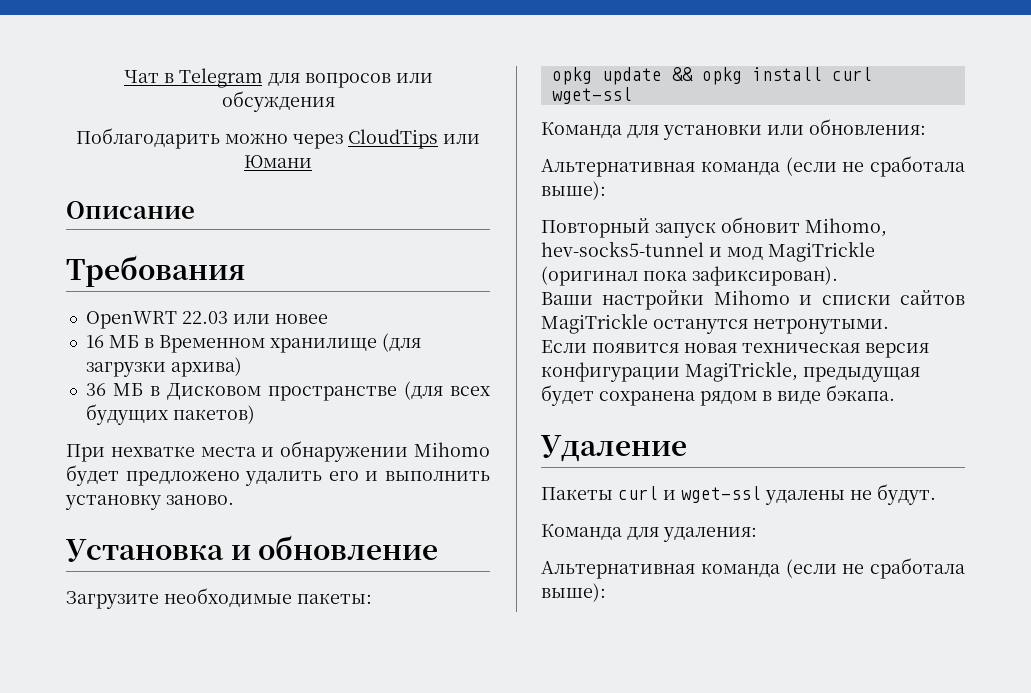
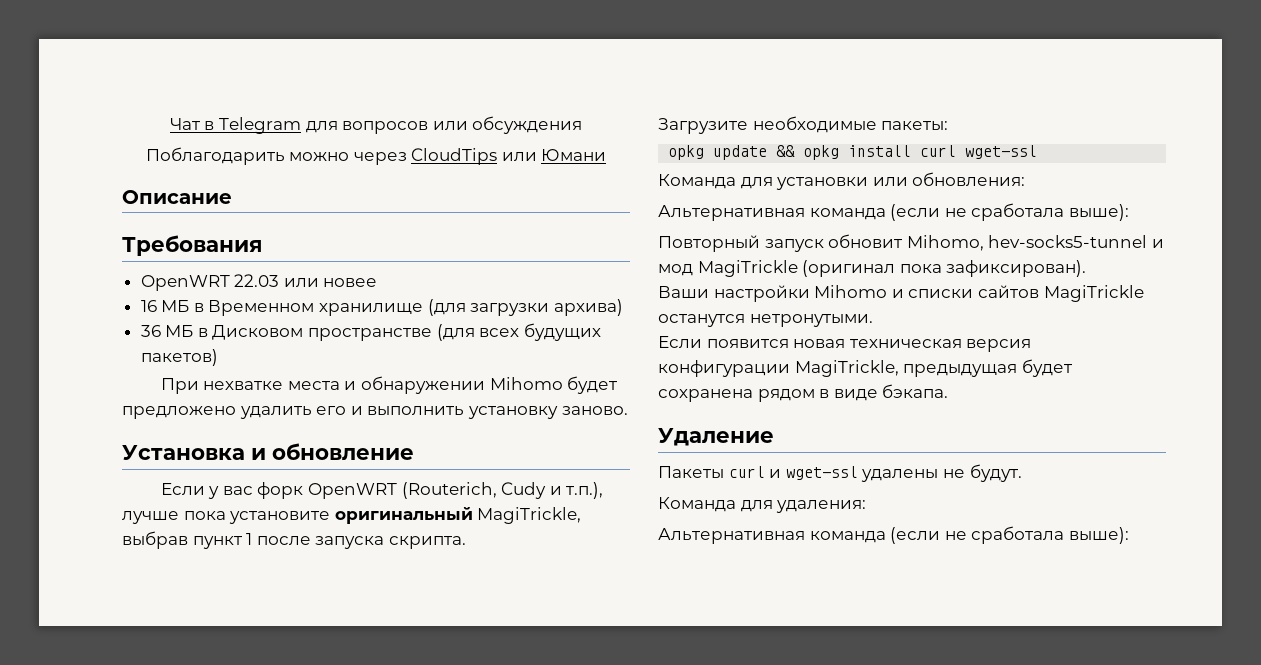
(439, 547) none -> [160,482,604,499] [122,507,582,524] [122,531,466,549] // Если у вас форк OpenWRT (Routerich, Cudy и т.п.), лучше пока установите оригинальный MagiTrickle, выбрав пункт 1 после запуска скрипта.

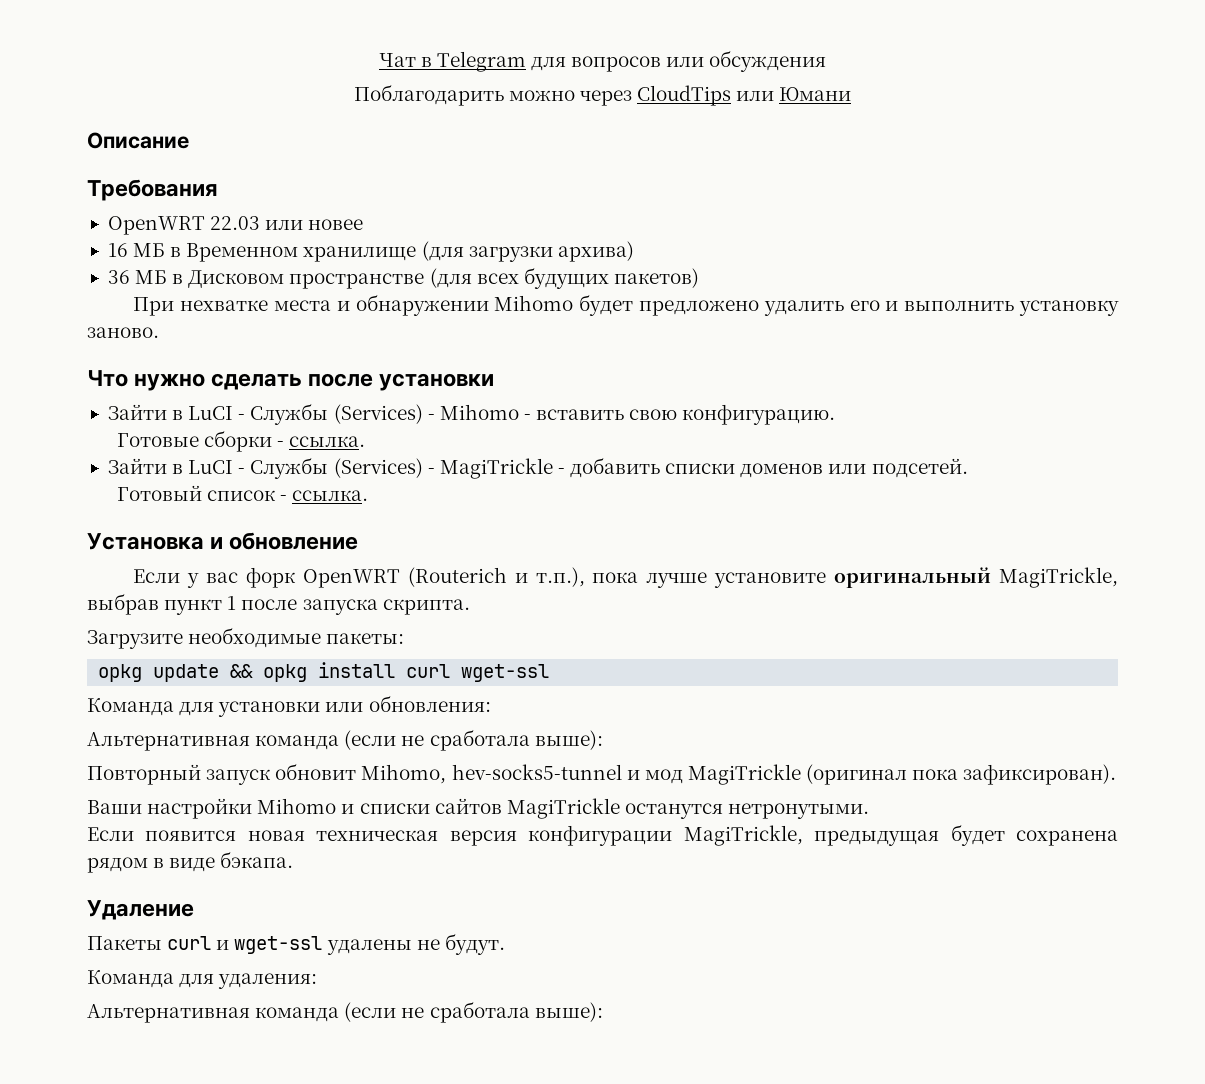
(628, 410) none -> [87,370,495,391] [107,403,836,425] [117,430,366,452] [107,457,968,479] [117,485,369,501] // Что нужно сделать после установки // Зайти в LuCI - Службы (Services) - Mihomo - вставить свою конфигурацию. // Готовые сборки - ссылка. // Зайти в LuCI - Службы (Services) - MagiTrickle - добавить списки доменов или подсетей. // Готовый список - ссылка.
[401,482,604,499] [122,511,226,524] (Routerich, Cudy и т.п.), лучше пока -> [407,567,708,588] (Routerich и т.п.), пока лучше

